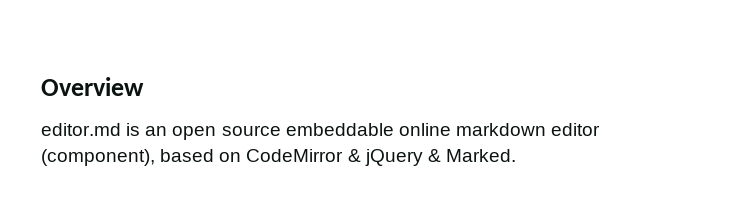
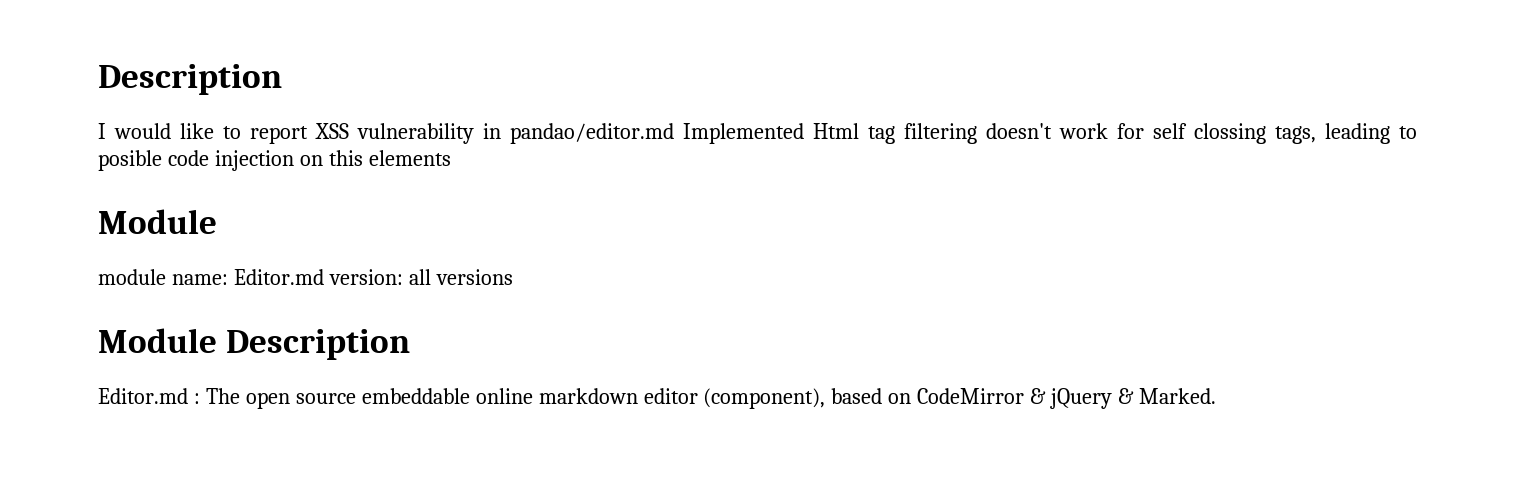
[41,77,144,96] [41,123,168,136] Overview // editor.md is an -> [98,64,282,95] [98,123,1417,144] [98,150,451,171] [98,209,217,234] [98,269,513,285] [98,328,411,360] [98,388,240,404] Description // I would like to report XSS vulnerability in pandao/editor.md Implemented Html tag filtering doesn't work for self clossing tags, leading to posible code injection on this elements // Module // module name: Editor.md version: all versions // Module Description // Editor.md : The

